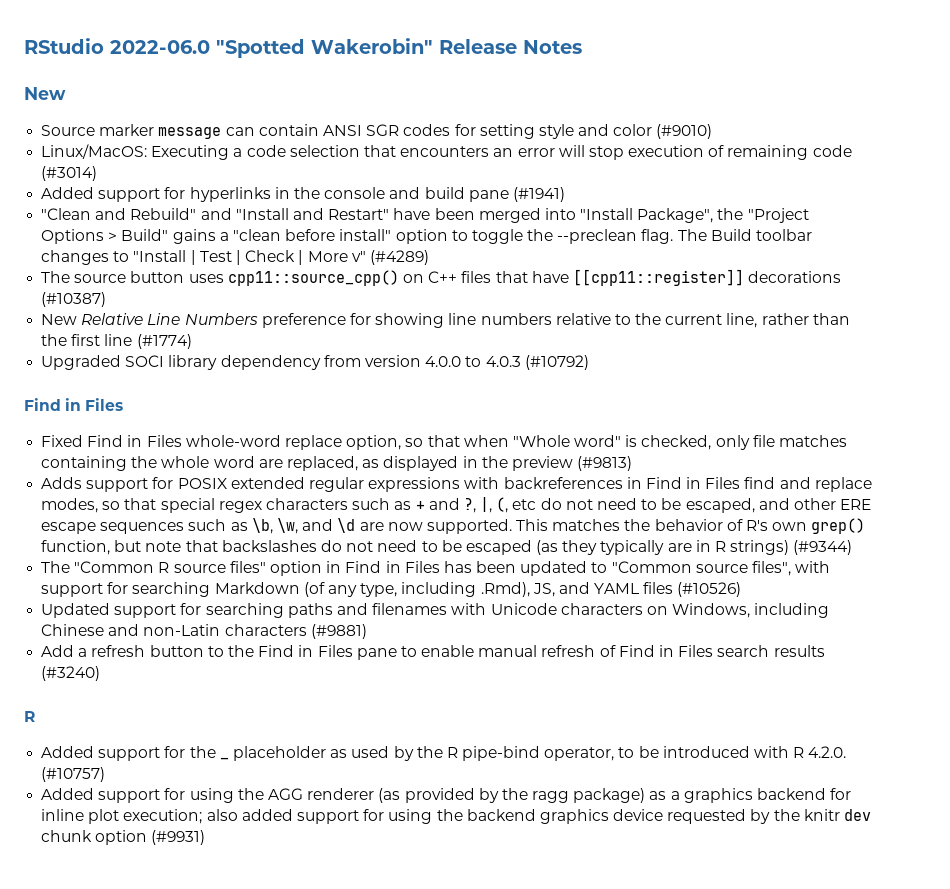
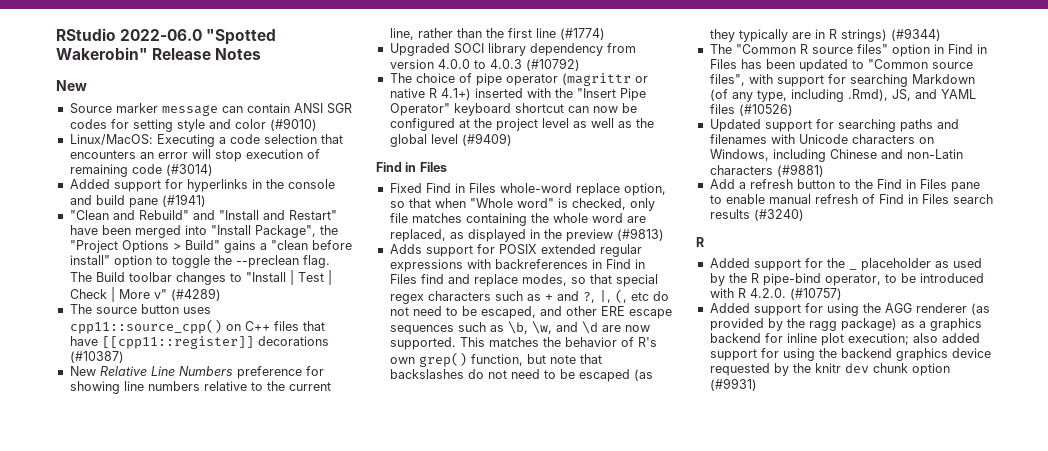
(589, 362) none -> [389,73,648,86] [389,88,646,101] [389,103,637,116] [389,118,654,131] [389,133,512,147] // The choice of pipe operator (magrittr or native R 4.1+) inserted with the "Insert Pipe Operator" keyboard shortcut can now be configured at the project level as well as the global level (#9409)

